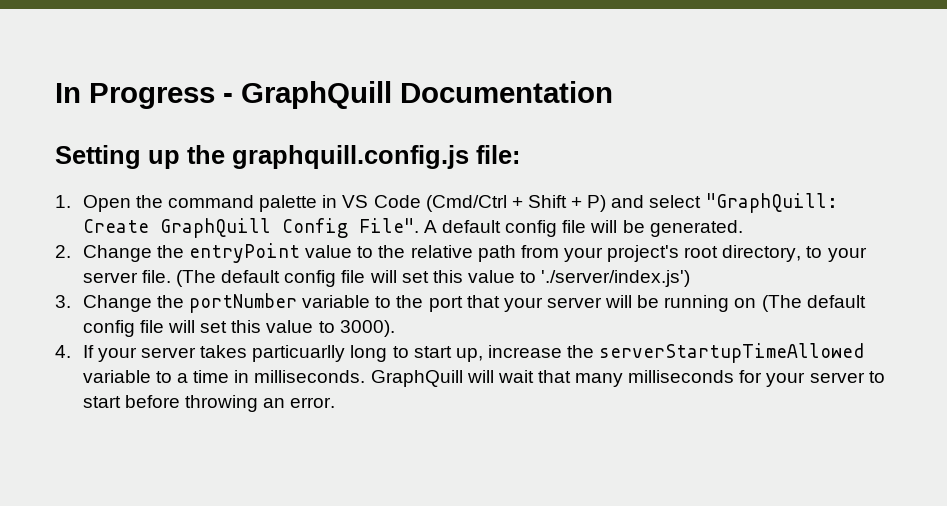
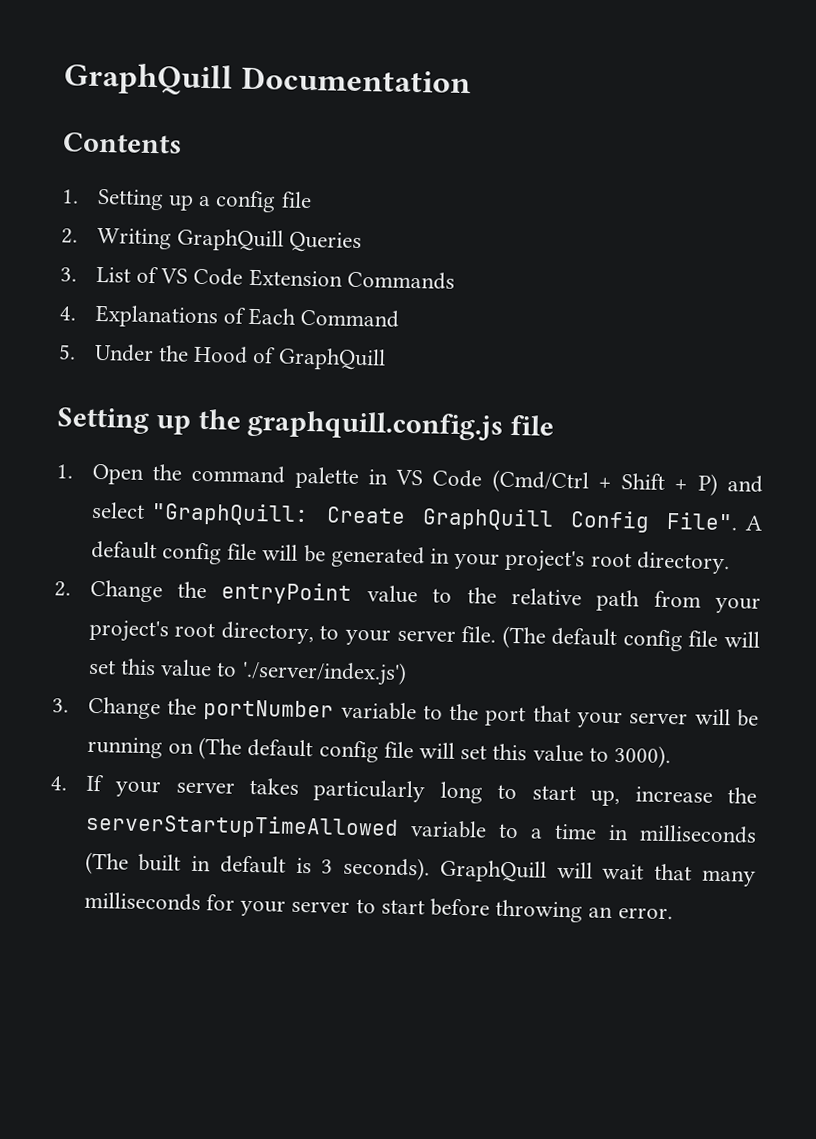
[55,83,233,109] In Progress - -> (64, 79) none
(613, 92) none -> [62,132,182,154] [61,188,312,213] [61,227,363,254] [60,266,455,290] [59,304,400,329] [58,343,386,371] // Contents // 1. Setting up a config file // 2. Writing GraphQuill Queries // 3. List of VS Code Extension Commands // 4. Explanations of Each Command // 5. Under the Hood of GraphQuill
[476,145,520,164] file: -> [510,414,555,436] file
[649,220,743,237] generated. -> [330,545,730,575] generated in your project's root directory.
[252,345,346,362] particuarlly -> [313,779,426,803] particularly
[254,370,366,383] milliseconds. -> [639,824,757,844] [84,851,431,881] milliseconds (The built in default is 3 seconds).

